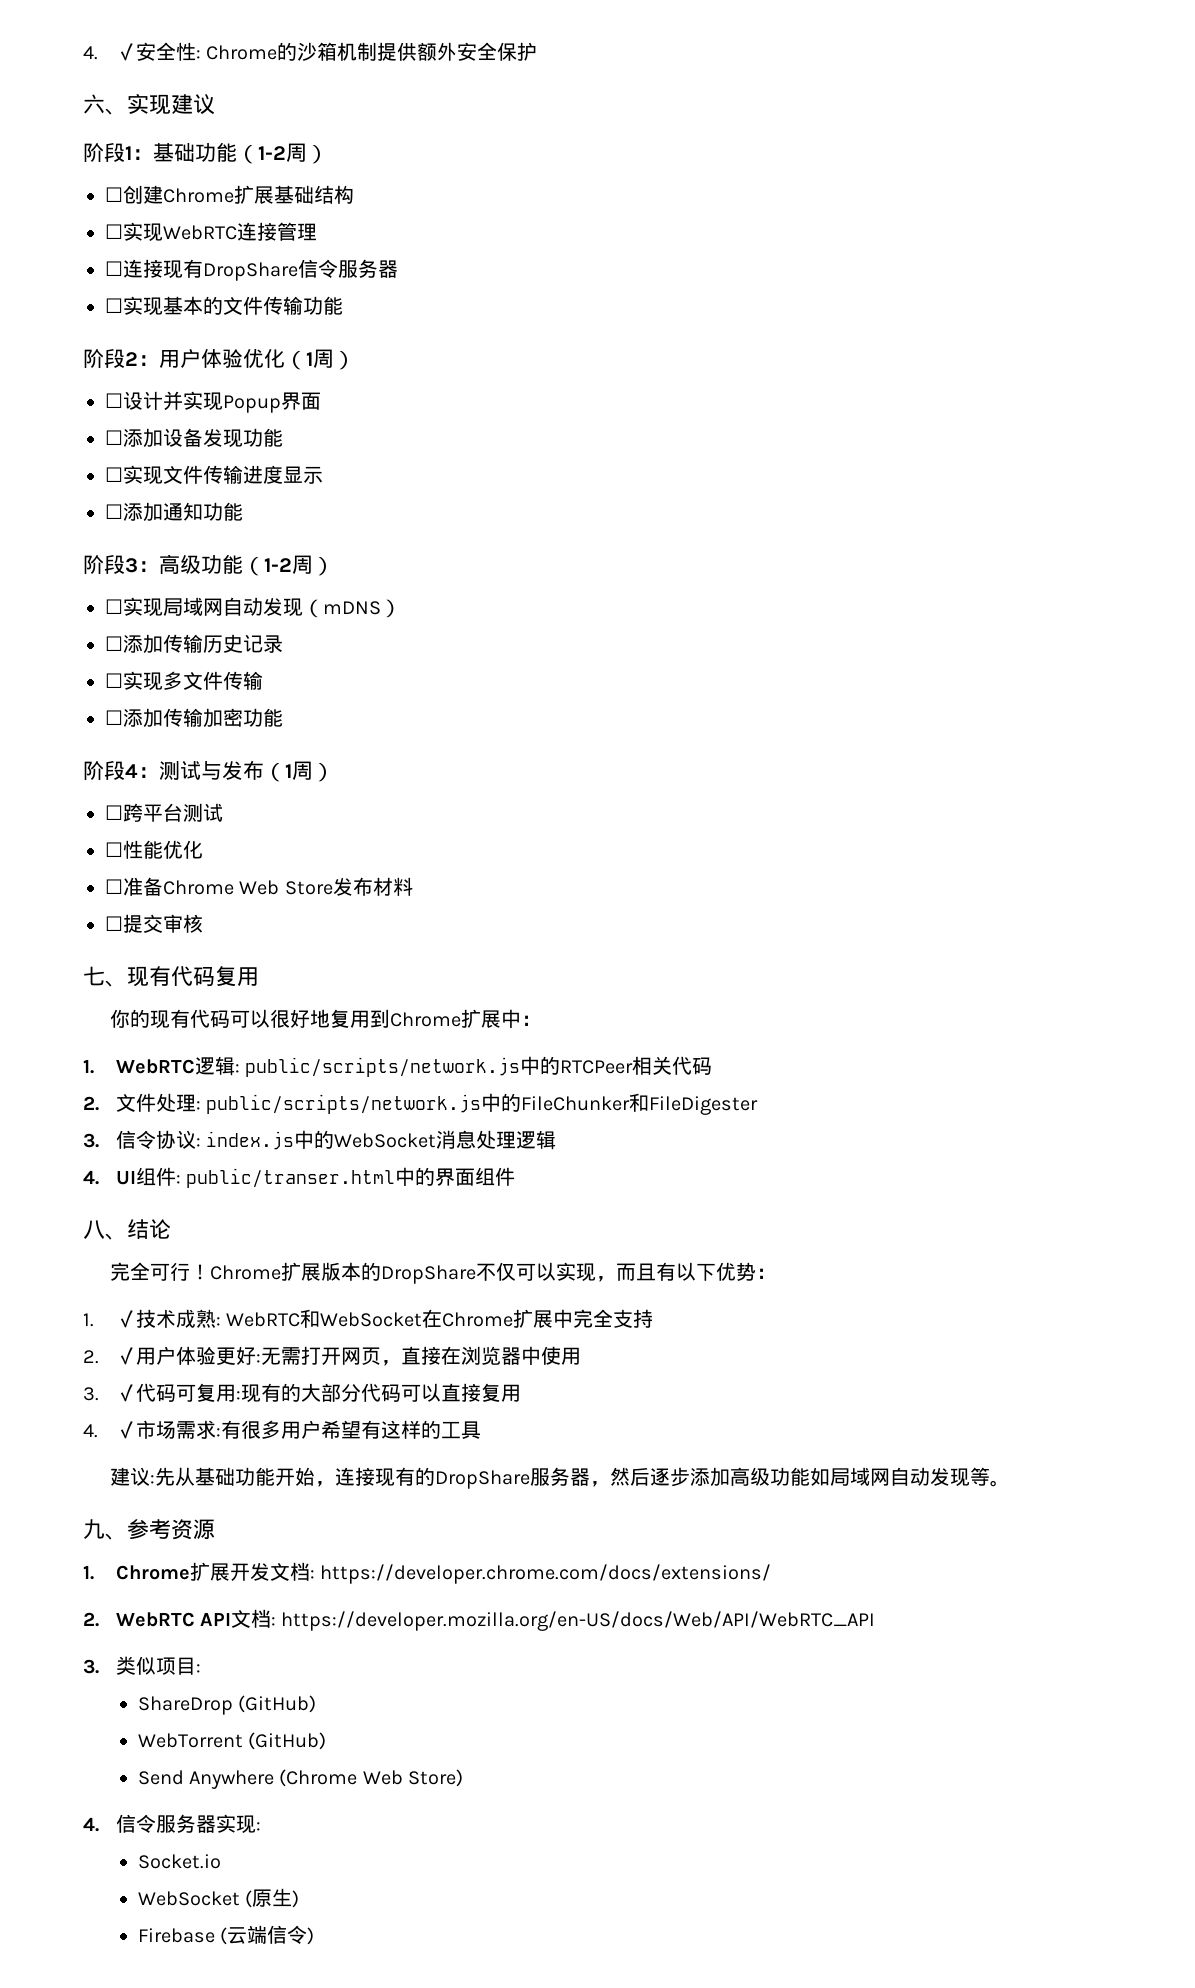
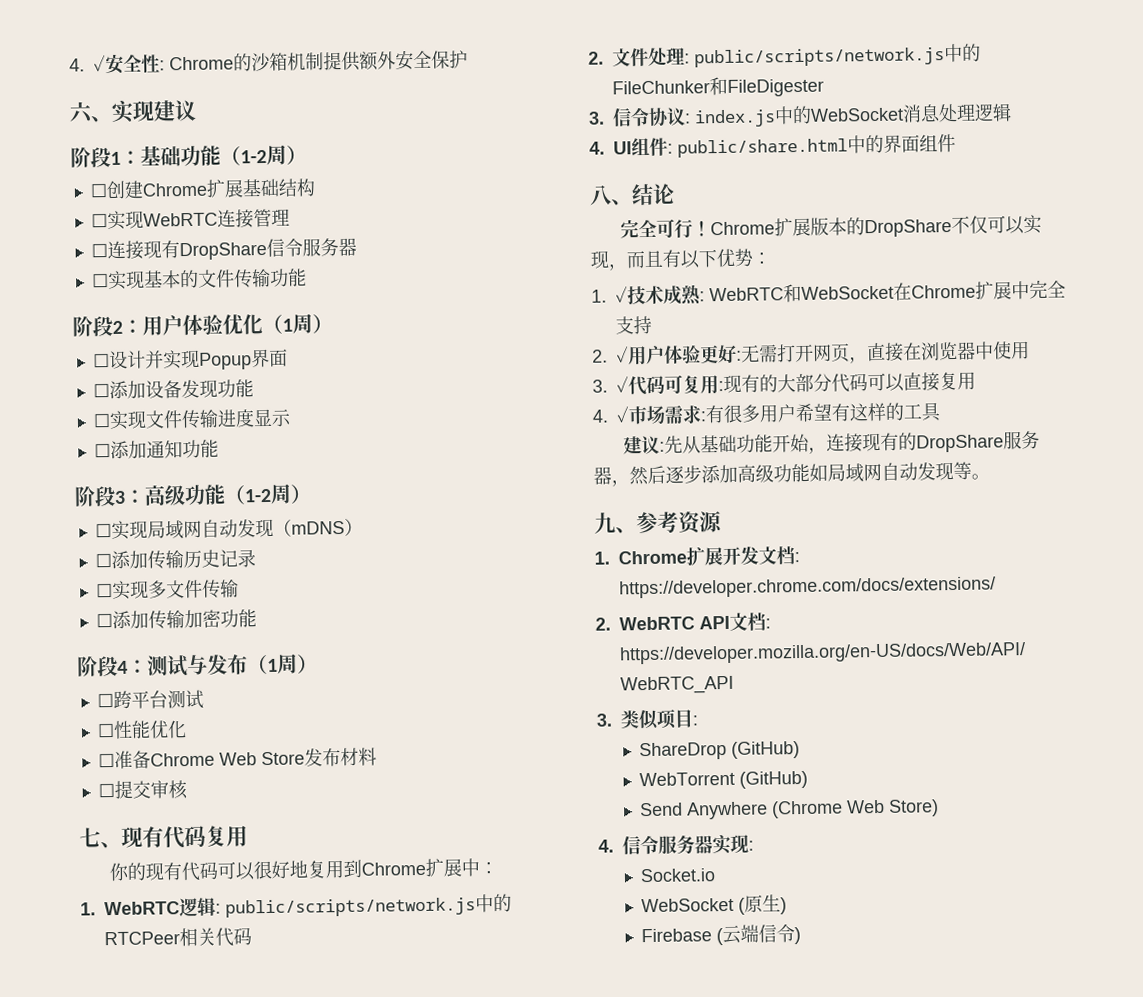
[185,1168,395,1188] public/transer.html -> [677,138,848,158] public/share.html

